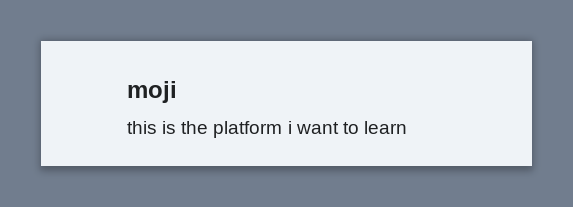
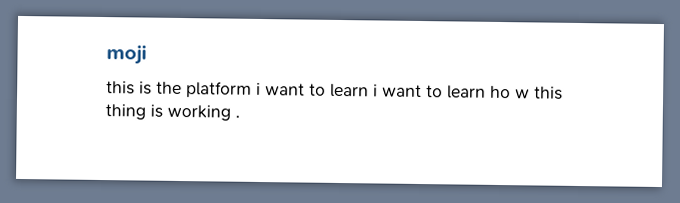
(407, 127) none -> [373,84,563,100] [105,104,240,121] i want to learn ho w this thing is working .

